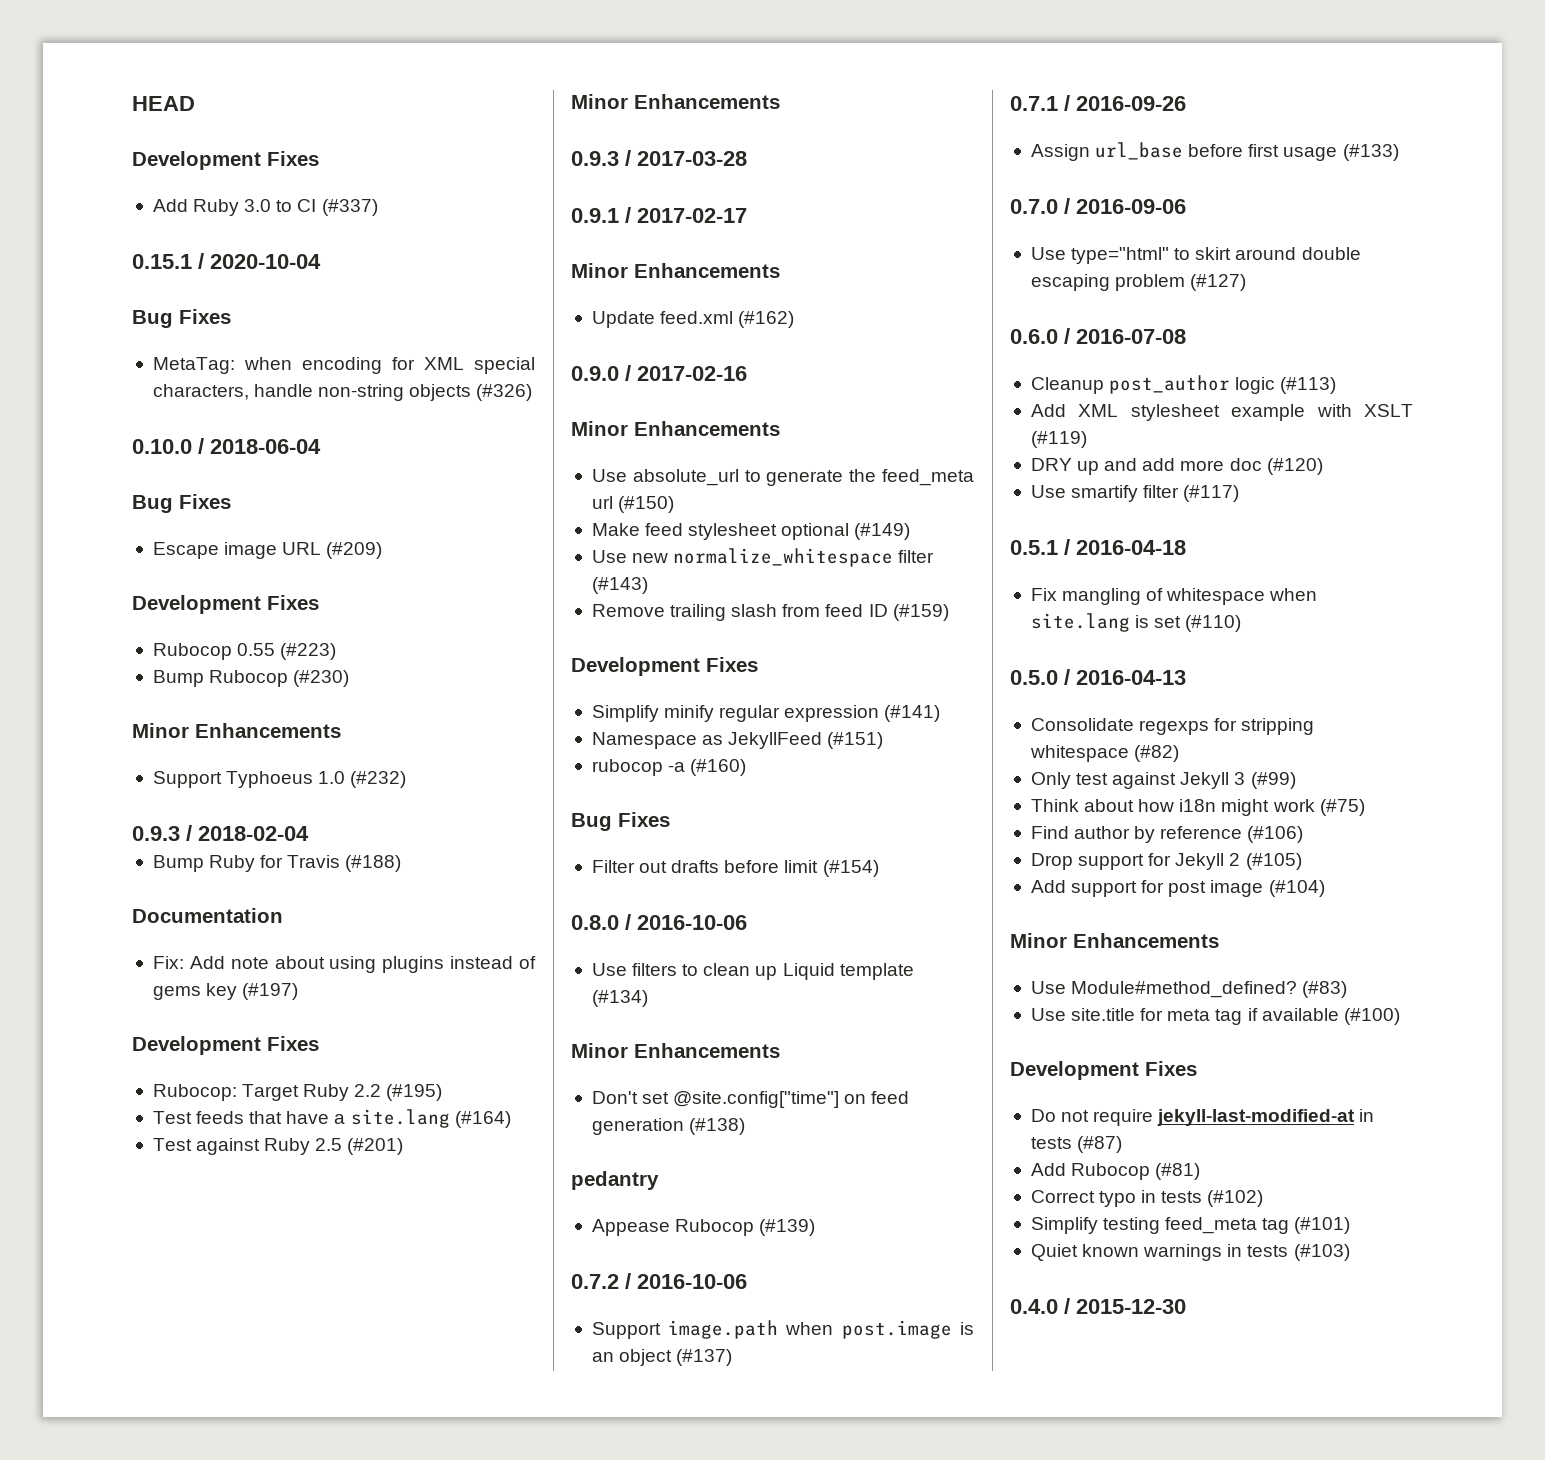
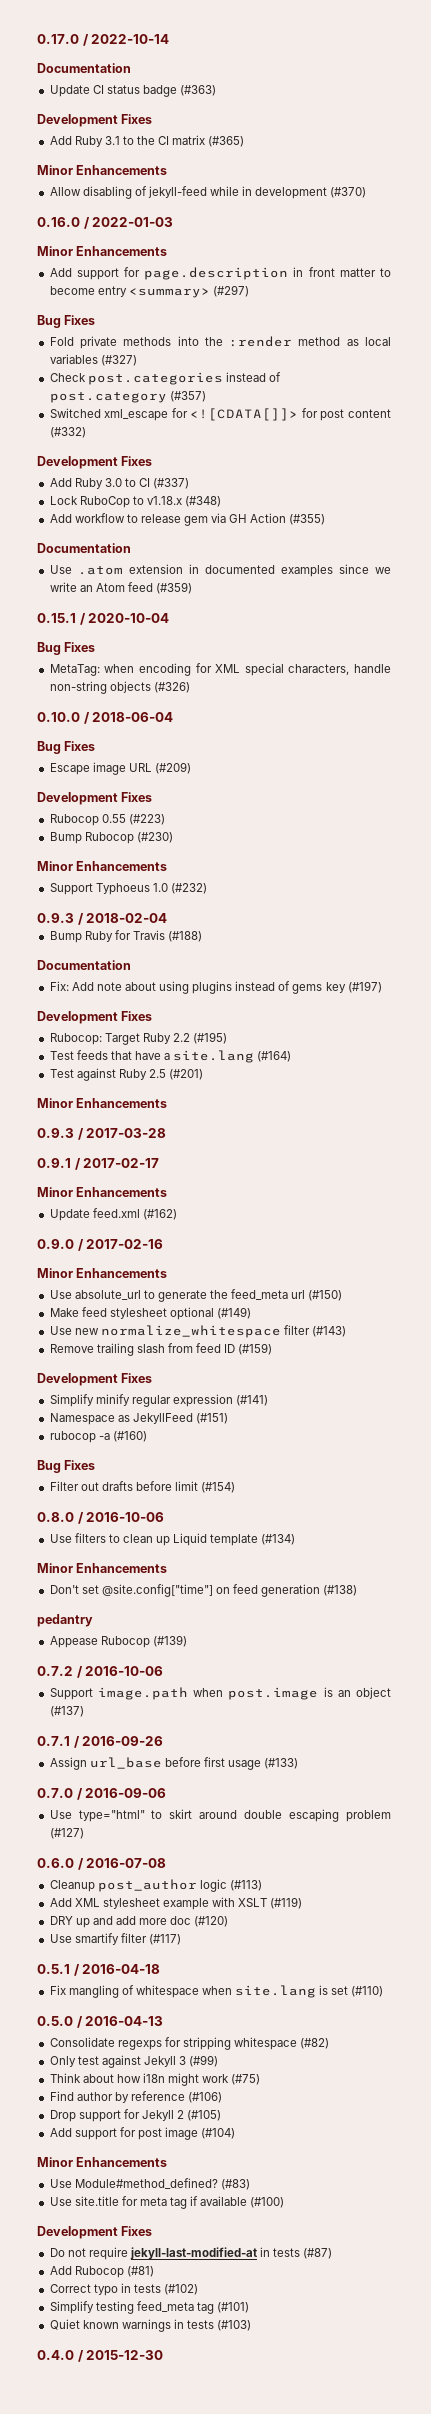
[132,96,195,111] HEAD -> [37,34,170,46] [37,63,131,73] [49,85,217,97] [37,114,153,127] [49,135,245,147] [37,165,168,175] [49,186,367,199] [37,217,174,229] [37,246,168,256] [49,267,391,280] [49,285,249,298] [37,315,96,328] [49,336,391,349] [49,354,137,366] [49,372,281,385] [49,391,206,403] [49,408,392,421] [49,427,86,438] 0.17.0 / 2022-10-14 // Documentation // Update CI status badge (#363) // Development Fixes // Add Ruby 3.1 to the CI matrix (#365) // Minor Enhancements // Allow disabling of jekyll-feed while in development (#370) // 0.16.0 / 2022-01-03 // Minor Enhancements // Add support for page.description in front matter to become entry <summary> (#297) // Bug Fixes // Fold private methods into the :render method as local variables (#327) // Check post.categories instead of post.category (#357) // Switched xml_escape for <![CDATA[]]> for post content (#332)
(378, 207) none -> [49,496,222,508] [49,513,326,526] [37,543,131,553] [49,564,392,577] [49,582,193,594] // Lock RuboCop to v1.18.x (#348) // Add workflow to release gem via GH Action (#355) // Documentation // Use .atom extension in documented examples since we write an Atom feed (#359)

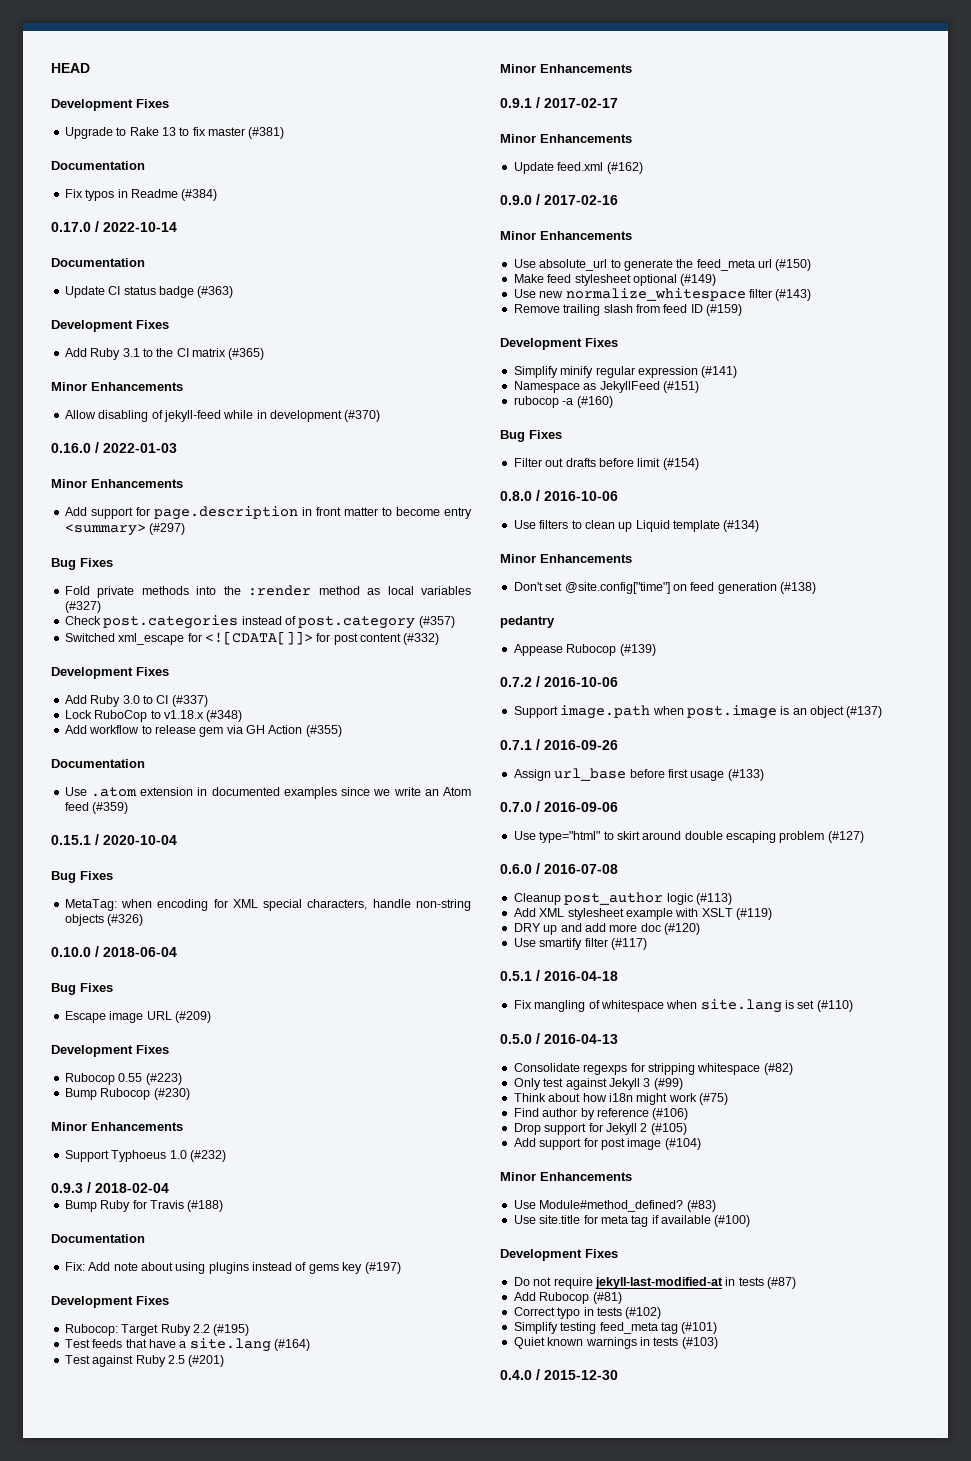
(37, 39) none -> [51,63,90,73] [51,99,169,111] [64,127,285,139] [51,161,145,170] [64,189,218,201] HEAD // Development Fixes // Upgrade to Rake 13 to fix master (#381) // Documentation // Fix typos in Readme (#384) //
[37,1128,167,1140] // 0.9.3 / 2017-03-28 -> (632, 68) none

